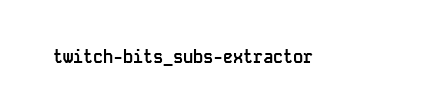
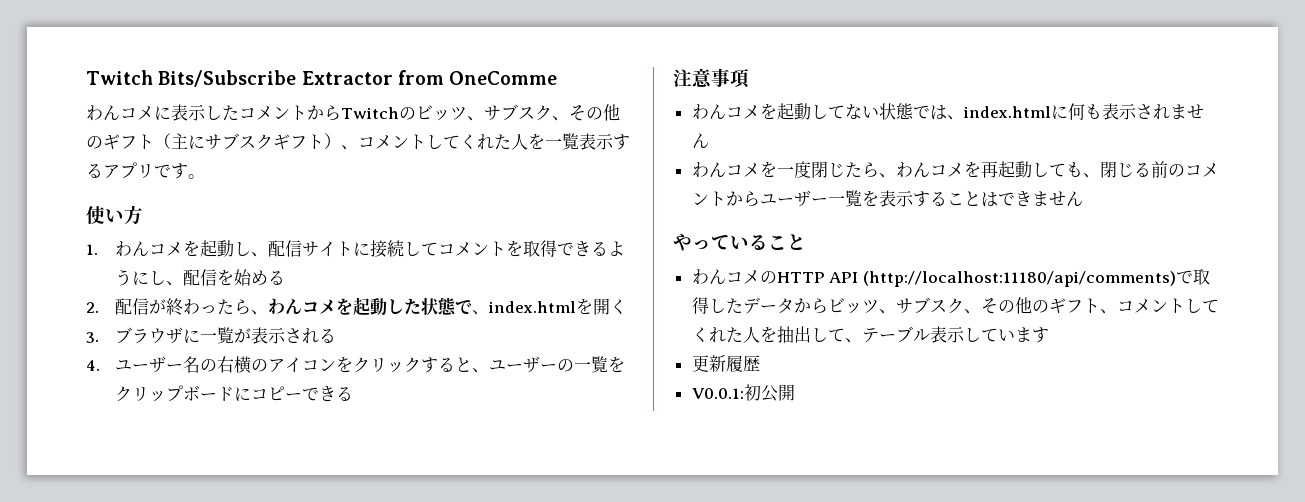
[53,48,313,66] twitch-bits_subs-extractor -> [86,70,558,87] [86,104,620,121] [86,133,630,150] [86,162,205,179] [86,205,143,225] [86,240,626,258] [115,269,286,286] [86,297,628,316] [86,327,337,344] [86,356,626,374] [115,385,354,402] [673,68,749,88] [691,103,1204,120] [691,133,709,148] [691,161,1219,178] [691,190,1083,207] [673,233,806,251] [691,268,1210,287] [691,297,1219,314] [691,326,1049,343] [691,355,760,372] [691,384,795,402] Twitch Bits/Subscribe Extractor from OneComme // わんコメに表示したコメントからTwitchのビッツ、サブスク、その他のギフト（主にサブスクギフト）、コメントしてくれた人を一覧表示するアプリです。 // 使い方 // 1.わんコメを起動し、配信サイトに接続してコメントを取得できるようにし、配信を始める // 2.配信が終わったら、わんコメを起動した状態で、index.htmlを開く // 3.ブラウザに一覧が表示される // 4.ユーザー名の右横のアイコンをクリックすると、ユーザーの一覧をクリップボードにコピーできる // 注意事項 // わんコメを起動してない状態では、index.htmlに何も表示されません // わんコメを一度閉じたら、わんコメを再起動しても、閉じる前のコメントからユーザー一覧を表示することはできません // やっていること // わんコメのHTTP API (http://localhost:11180/api/comments)で取得したデータからビッツ、サブスク、その他のギフト、コメントしてくれた人を抽出して、テーブル表示しています // 更新履歴 // V0.0.1:初公開

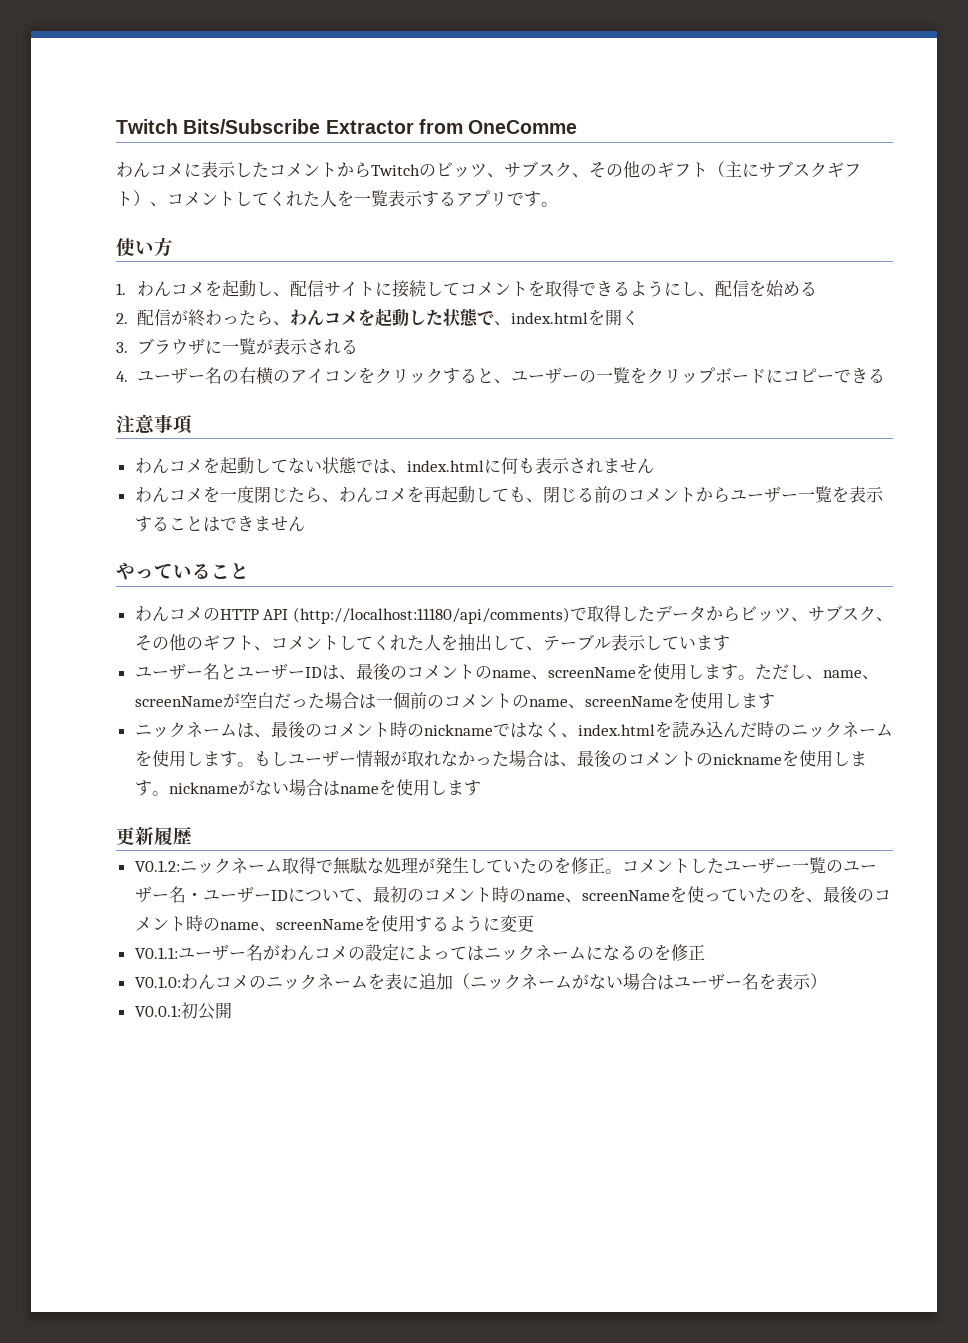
[691,355,760,372] 更新履歴 -> [134,663,879,680] [134,692,775,709] [134,721,893,738] [134,750,867,767] [134,779,481,796] [116,826,192,845] [134,857,877,875] [134,886,891,903] [134,915,534,932] [134,944,705,961] [134,973,827,990] ユーザー名とユーザーIDは、最後のコメントのname、screenNameを使用します。ただし、name、screenNameが空白だった場合は一個前のコメントのname、screenNameを使用します // ニックネームは、最後のコメント時のnicknameではなく、index.htmlを読み込んだ時のニックネームを使用します。もしユーザー情報が取れなかった場合は、最後のコメントのnicknameを使用します。nicknameがない場合はnameを使用します // 更新履歴 // V0.1.2:ニックネーム取得で無駄な処理が発生していたのを修正。コメントしたユーザー一覧のユーザー名・ユーザーIDについて、最初のコメント時のname、screenNameを使っていたのを、最後のコメント時のname、screenNameを使用するように変更 // V0.1.1:ユーザー名がわんコメの設定によってはニックネームになるのを修正 // V0.1.0:わんコメのニックネームを表に追加（ニックネームがない場合はユーザー名を表示）

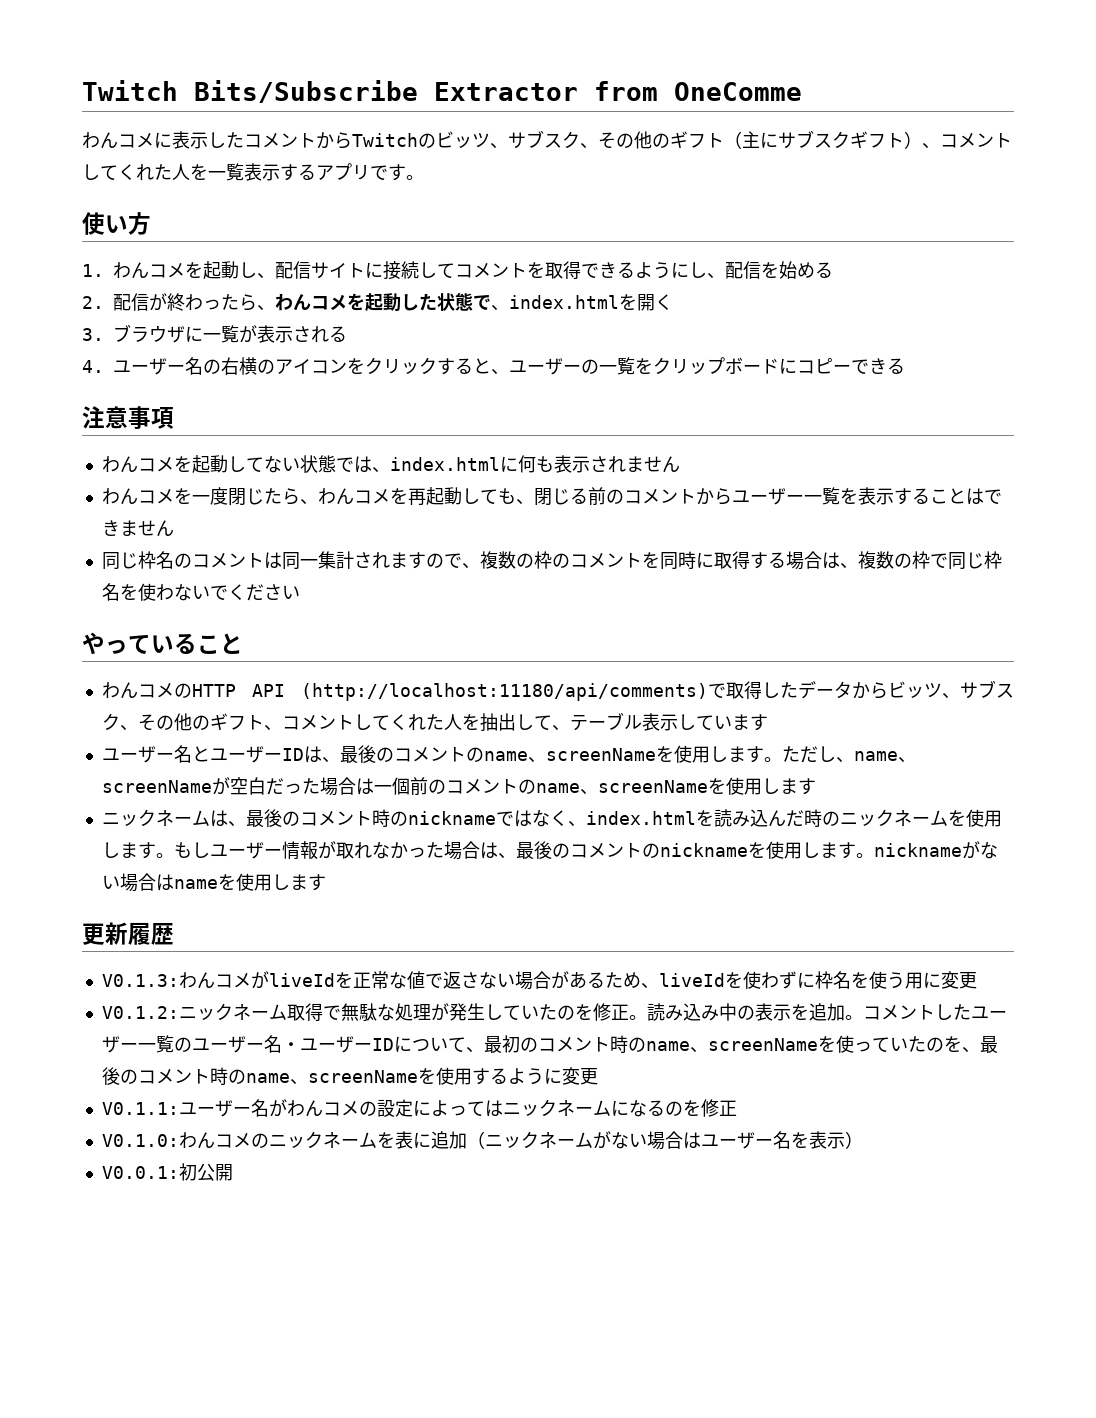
(305, 523) none -> [101,551,1002,570] [101,583,300,601] // 同じ枠名のコメントは同一集計されますので、複数の枠のコメントを同時に取得する場合は、複数の枠で同じ枠名を使わないでください
(192, 836) none -> [101,971,977,990] // V0.1.3:わんコメがliveIdを正常な値で返さない場合があるため、liveIdを使わずに枠名を使う用に変更
(622, 871) none -> [646,1003,863,1021] 読み込み中の表示を追加。

